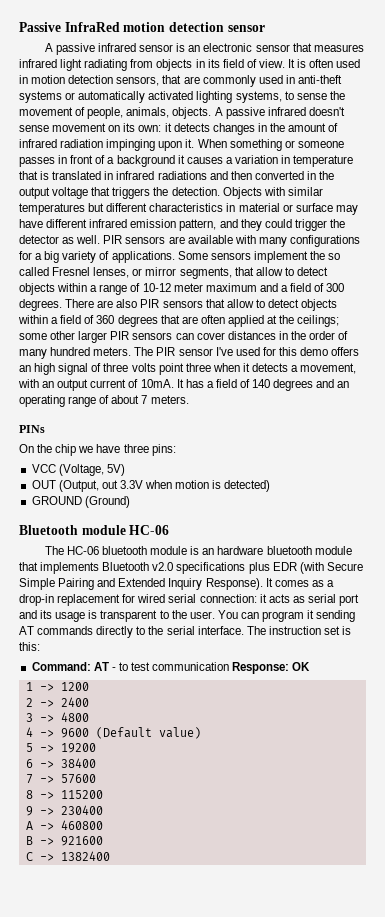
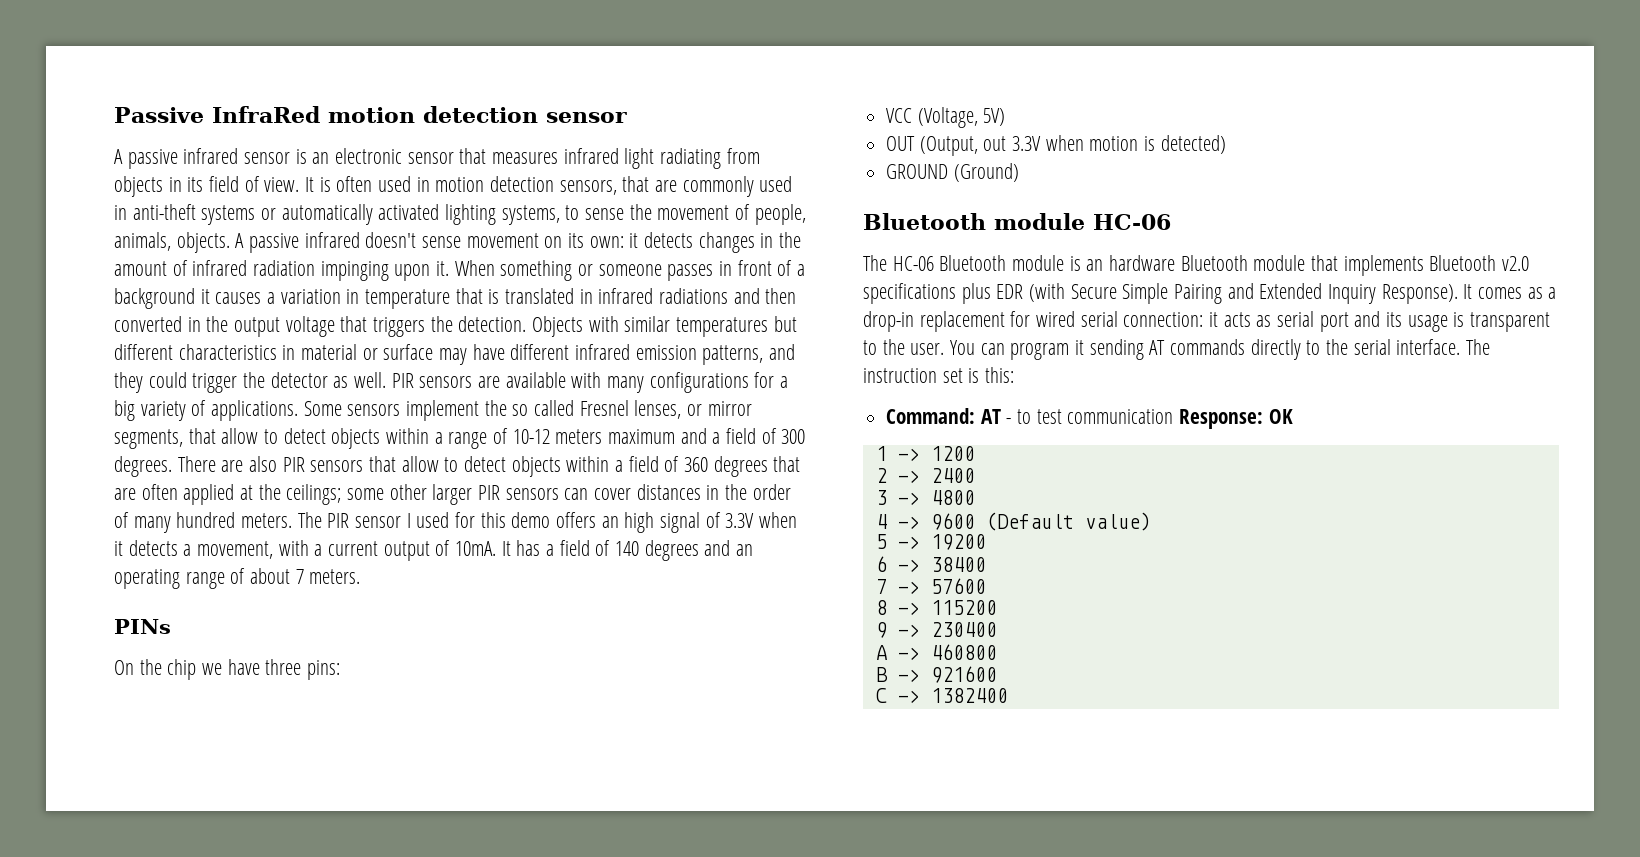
[179,219,217,231] pattern, -> [702,345,764,365] patterns,
[173,283,203,292] meter -> [555,429,603,444] meters
[215,347,233,356] I've -> [406,513,411,528] I
[103,363,211,375] three volts point three -> [725,513,755,528] 3.3V
[42,379,127,391] an output current -> [314,541,430,561] a current output
[102,546,148,555] bluetooth -> [939,255,1007,271] Bluetooth
[266,546,312,555] bluetooth -> [1180,255,1248,271] Bluetooth

